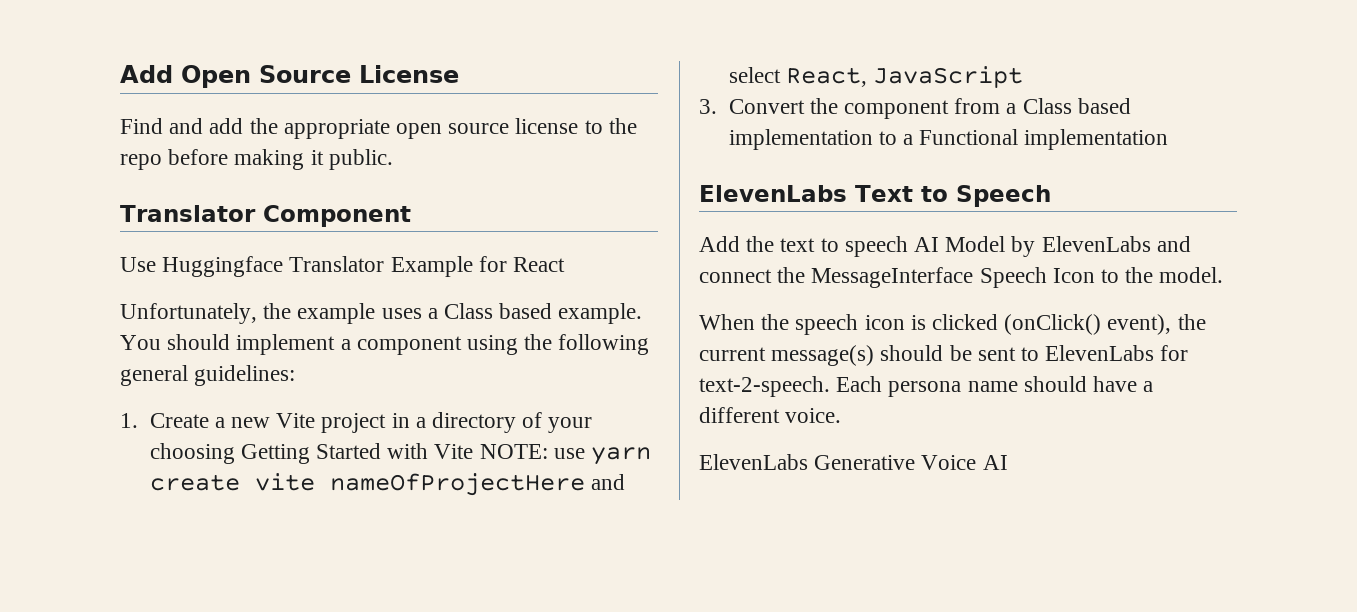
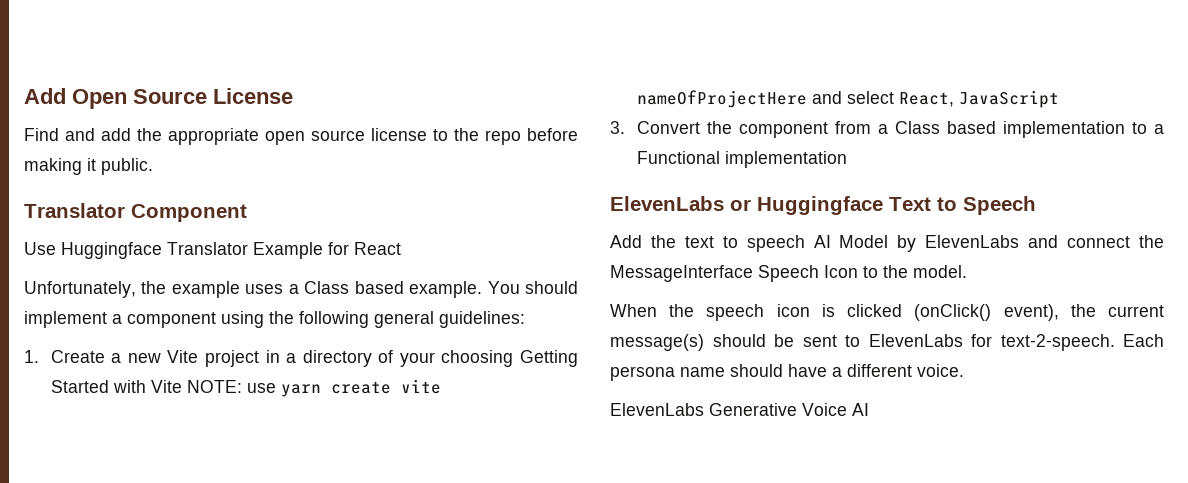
(847, 193) none -> [730,196,883,215] or Huggingface

